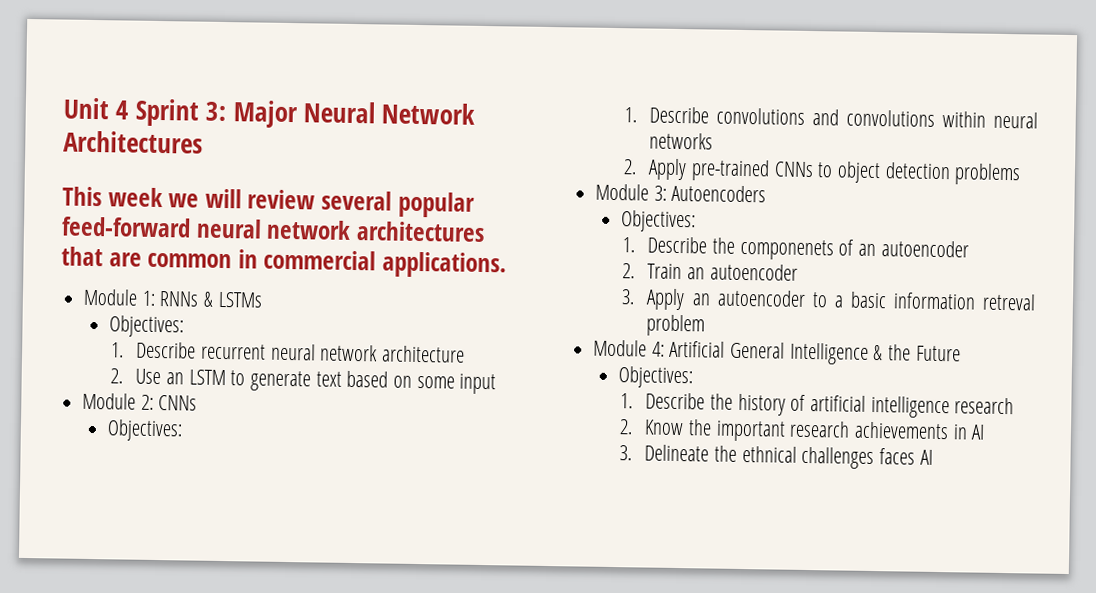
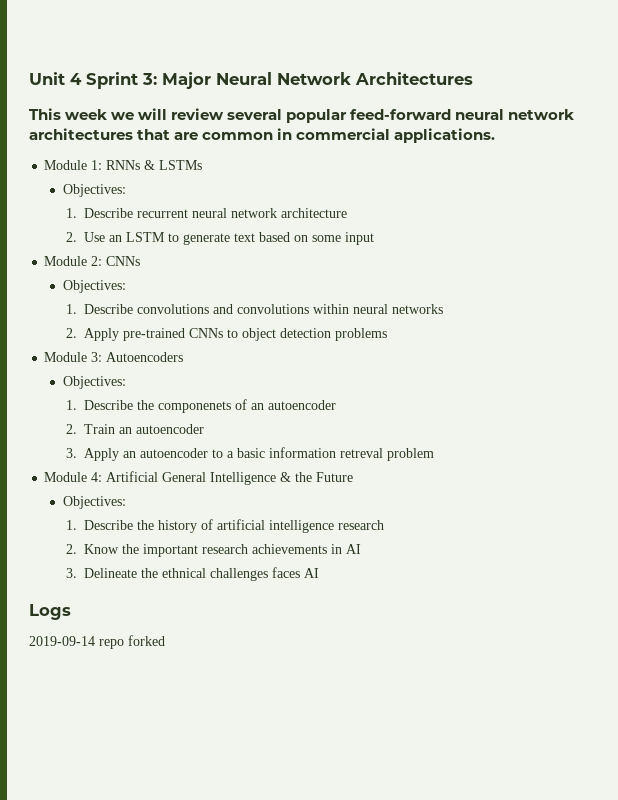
(933, 457) none -> [29,604,71,620] [29,635,165,649] // Logs // 2019-09-14 repo forked

